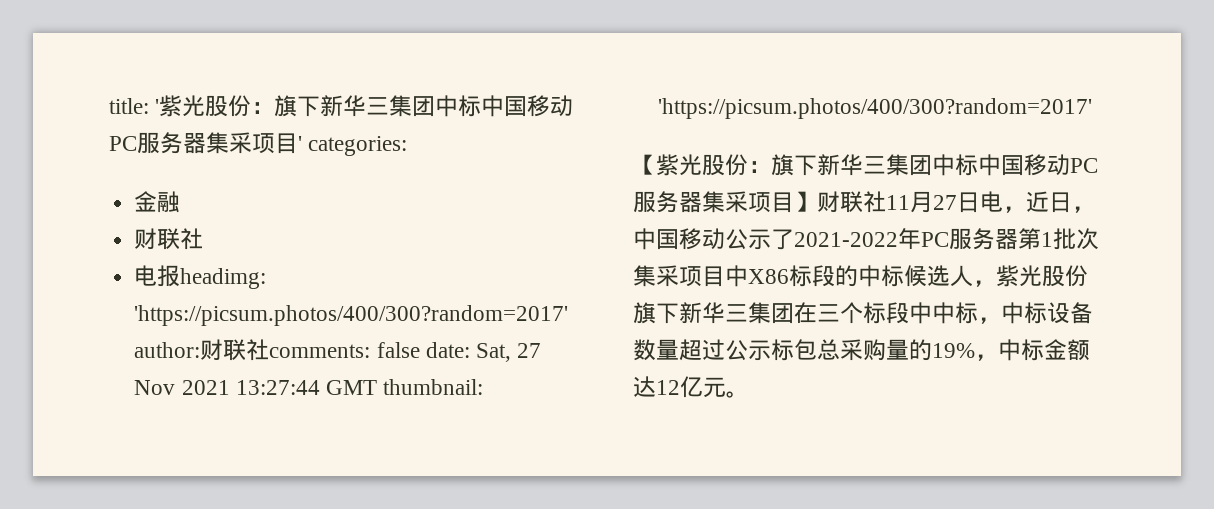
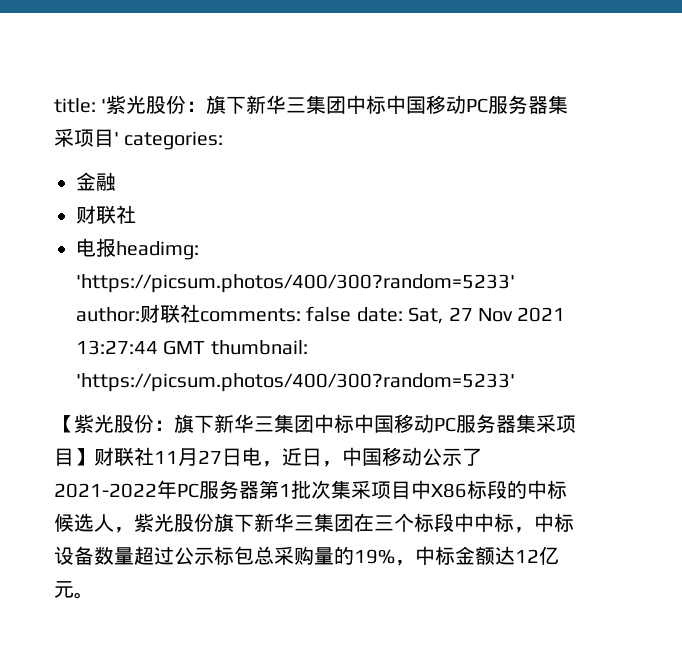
[134,305,569,326] 'https://picsum.photos/400/300?random=2017' -> [76,274,515,293] 'https://picsum.photos/400/300?random=5233'
[658,98,1093,119] 'https://picsum.photos/400/300?random=2017' -> [76,373,515,392] 'https://picsum.photos/400/300?random=5233'

